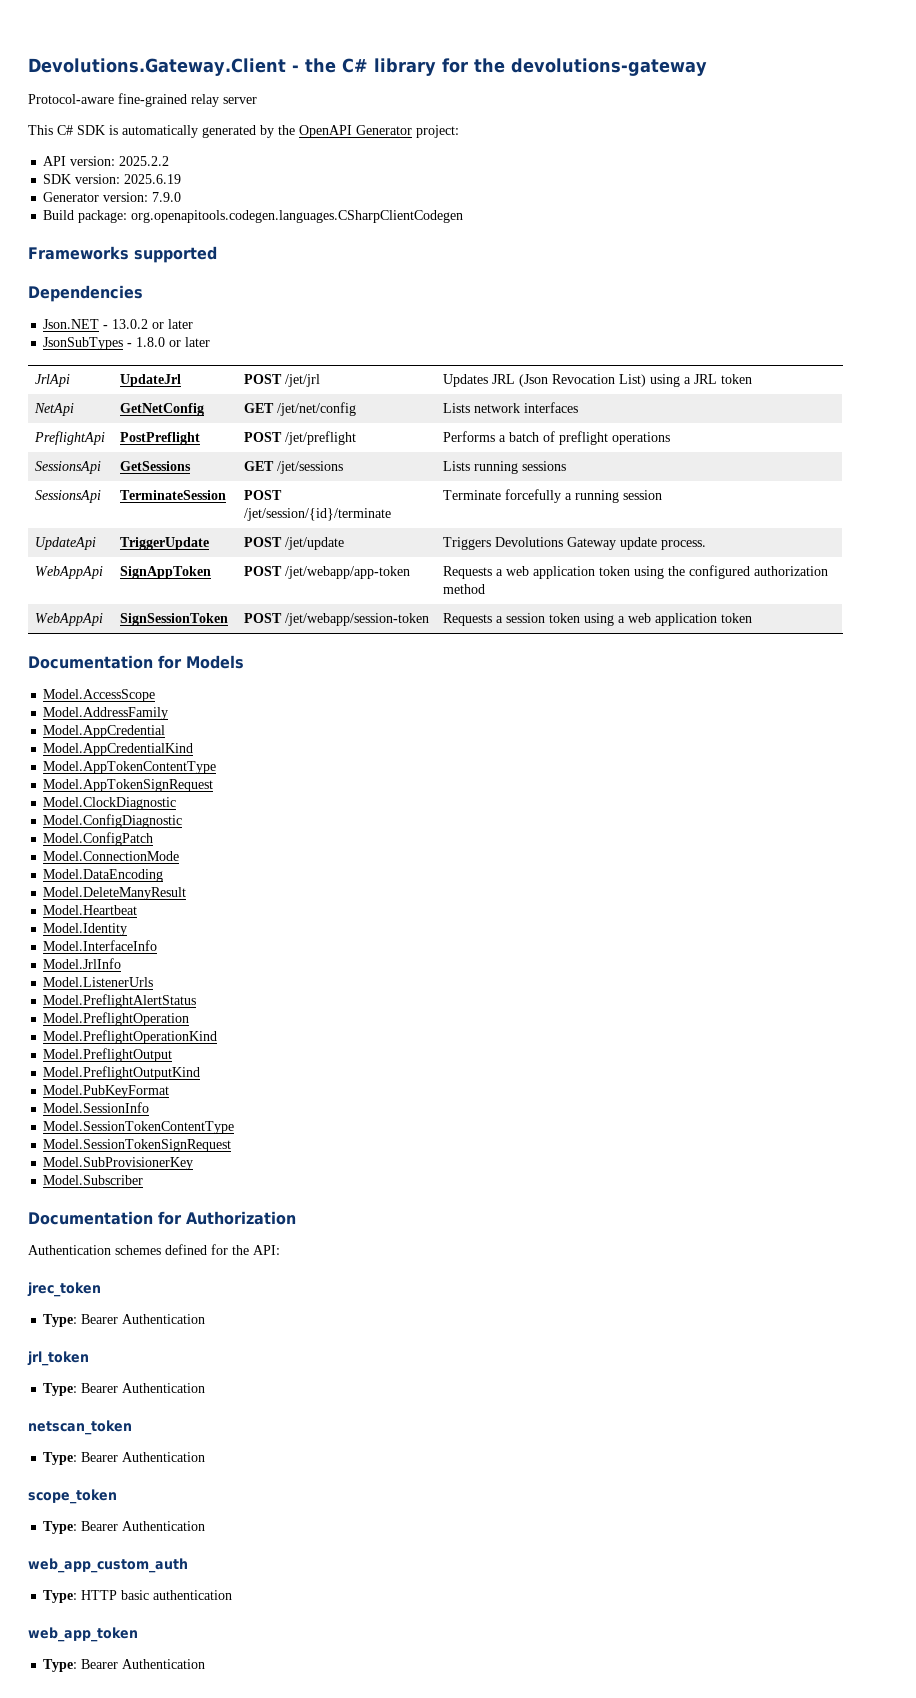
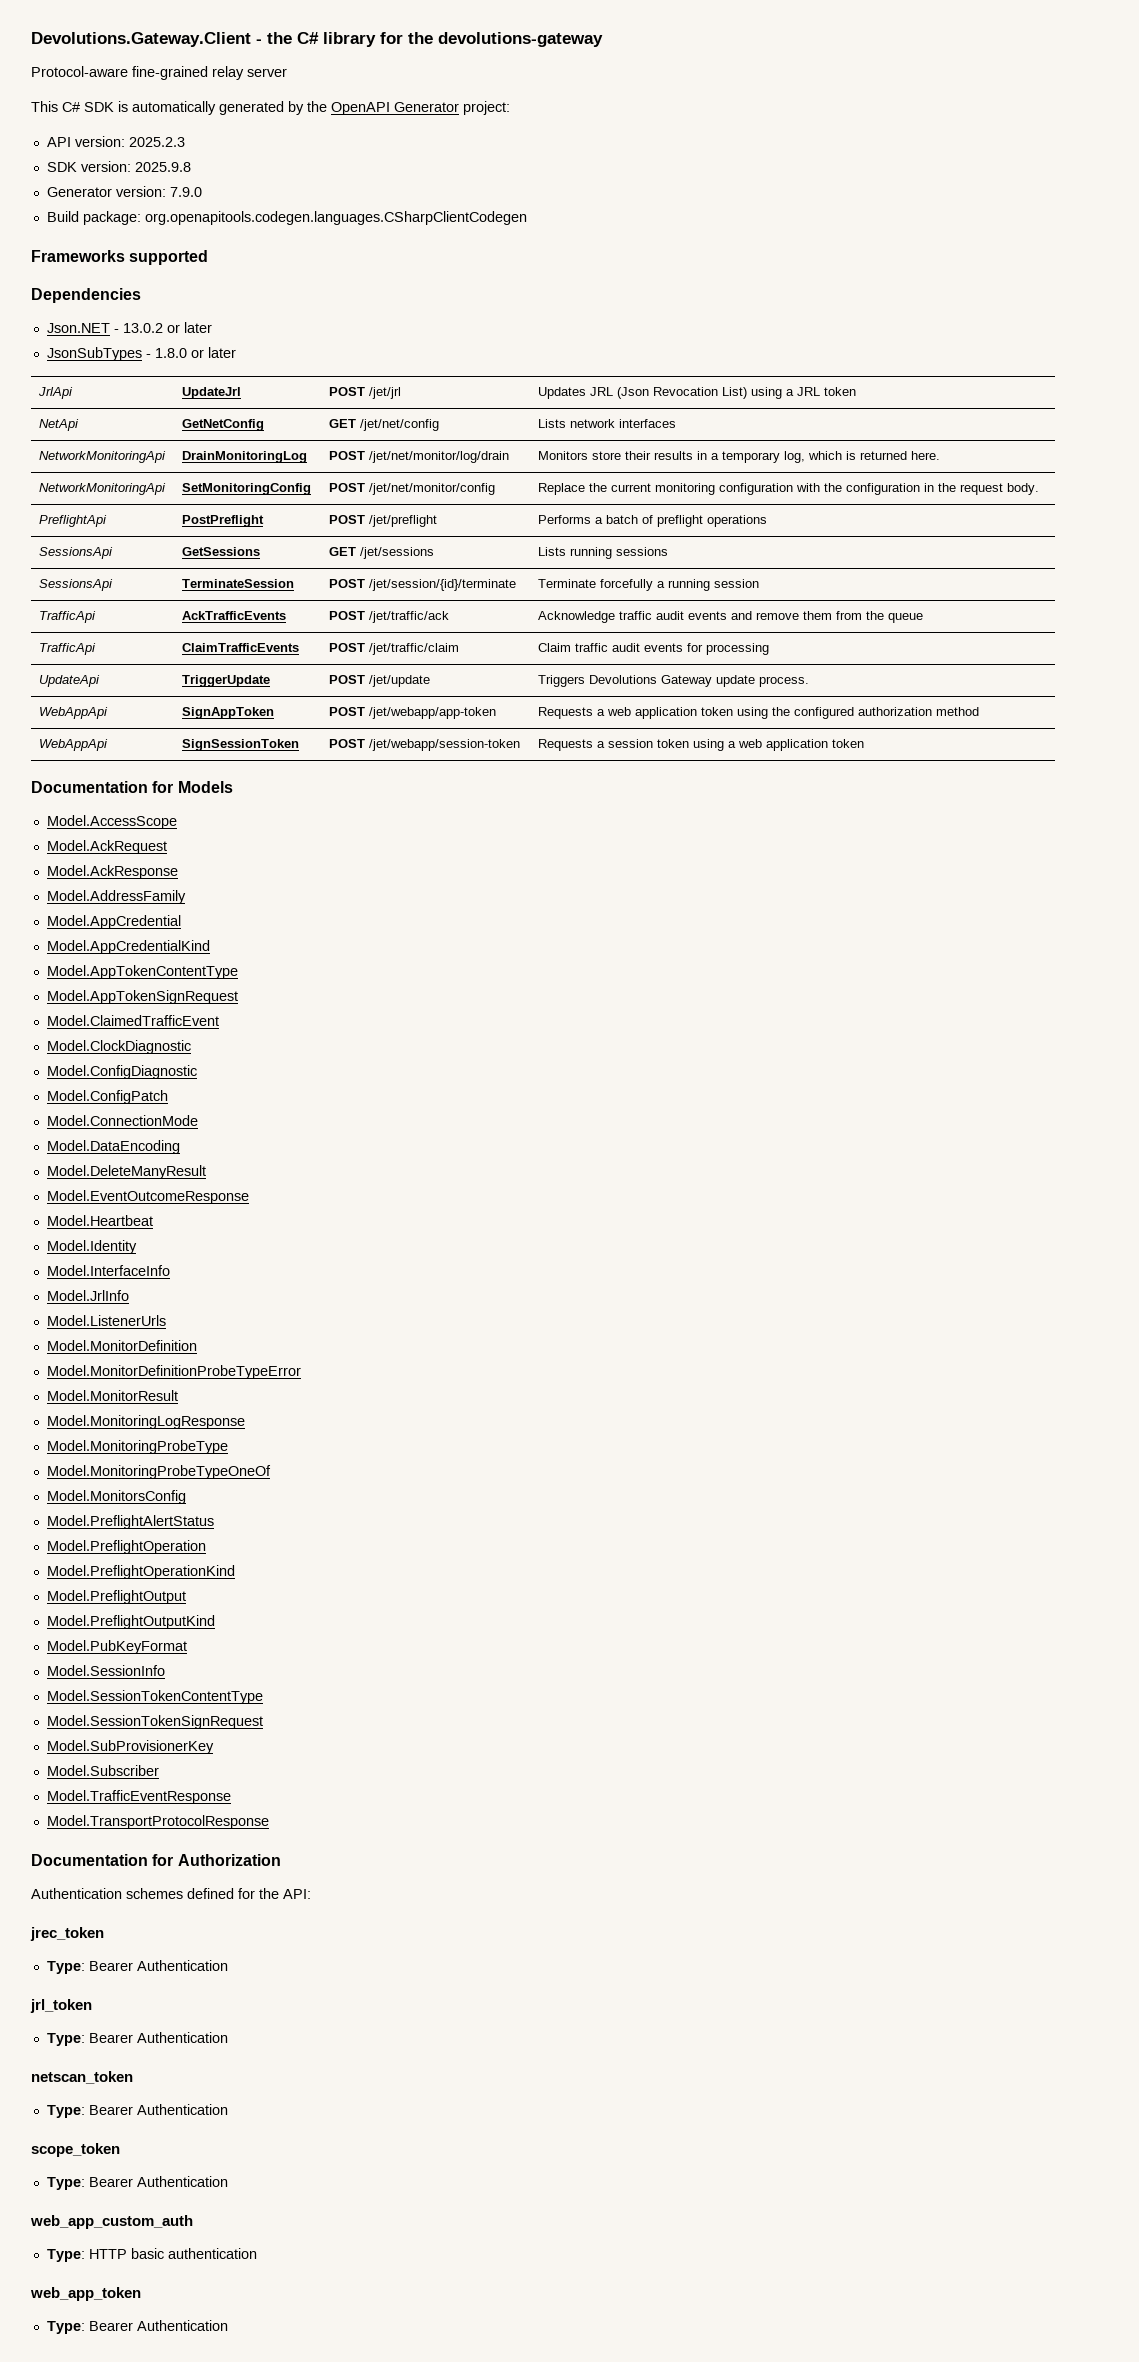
[119,156,170,166] 2025.2.2 -> [128,137,185,147] 2025.2.3
[124,174,182,184] 2025.6.19 -> [134,162,191,172] 2025.9.8
(579, 407) none -> [39,451,167,463] [182,451,308,463] [329,451,510,463] [538,451,941,463] [39,483,167,495] [182,483,312,495] [329,483,496,495] [538,483,1040,495] // NetworkMonitoringApi | DrainMonitoringLog | POST /jet/net/monitor/log/drain | Monitors store their results in a temporary log, which is returned here. // NetworkMonitoringApi | SetMonitoringConfig | POST /jet/net/monitor/config | Replace the current monitoring configuration with the configuration in the request body.
(663, 495) none -> [39,611,97,623] [182,611,287,620] [329,611,450,623] [538,611,924,623] [39,643,97,655] [182,643,300,652] [329,643,460,655] [538,643,770,655] // TrafficApi | AckTrafficEvents | POST /jet/traffic/ack | Acknowledge traffic audit events and remove them from the queue // TrafficApi | ClaimTrafficEvents | POST /jet/traffic/claim | Claim traffic audit events for processing
(156, 695) none -> [46,840,167,854] [46,865,178,879] // Model.AckRequest // Model.AckResponse
(214, 785) none -> [46,1015,219,1026] // Model.ClaimedTrafficEvent
(187, 893) none -> [46,1190,249,1204] // Model.EventOutcomeResponse
(154, 982) none -> [46,1340,197,1351] [46,1365,301,1379] [46,1390,178,1401] [46,1415,245,1429] [46,1440,228,1454] [46,1465,271,1479] [46,1490,186,1504] // Model.MonitorDefinition // Model.MonitorDefinitionProbeTypeError // Model.MonitorResult // Model.MonitoringLogResponse // Model.MonitoringProbeType // Model.MonitoringProbeTypeOneOf // Model.MonitorsConfig
(144, 1180) none -> [46,1790,231,1804] [46,1815,269,1829] // Model.TrafficEventResponse // Model.TransportProtocolResponse

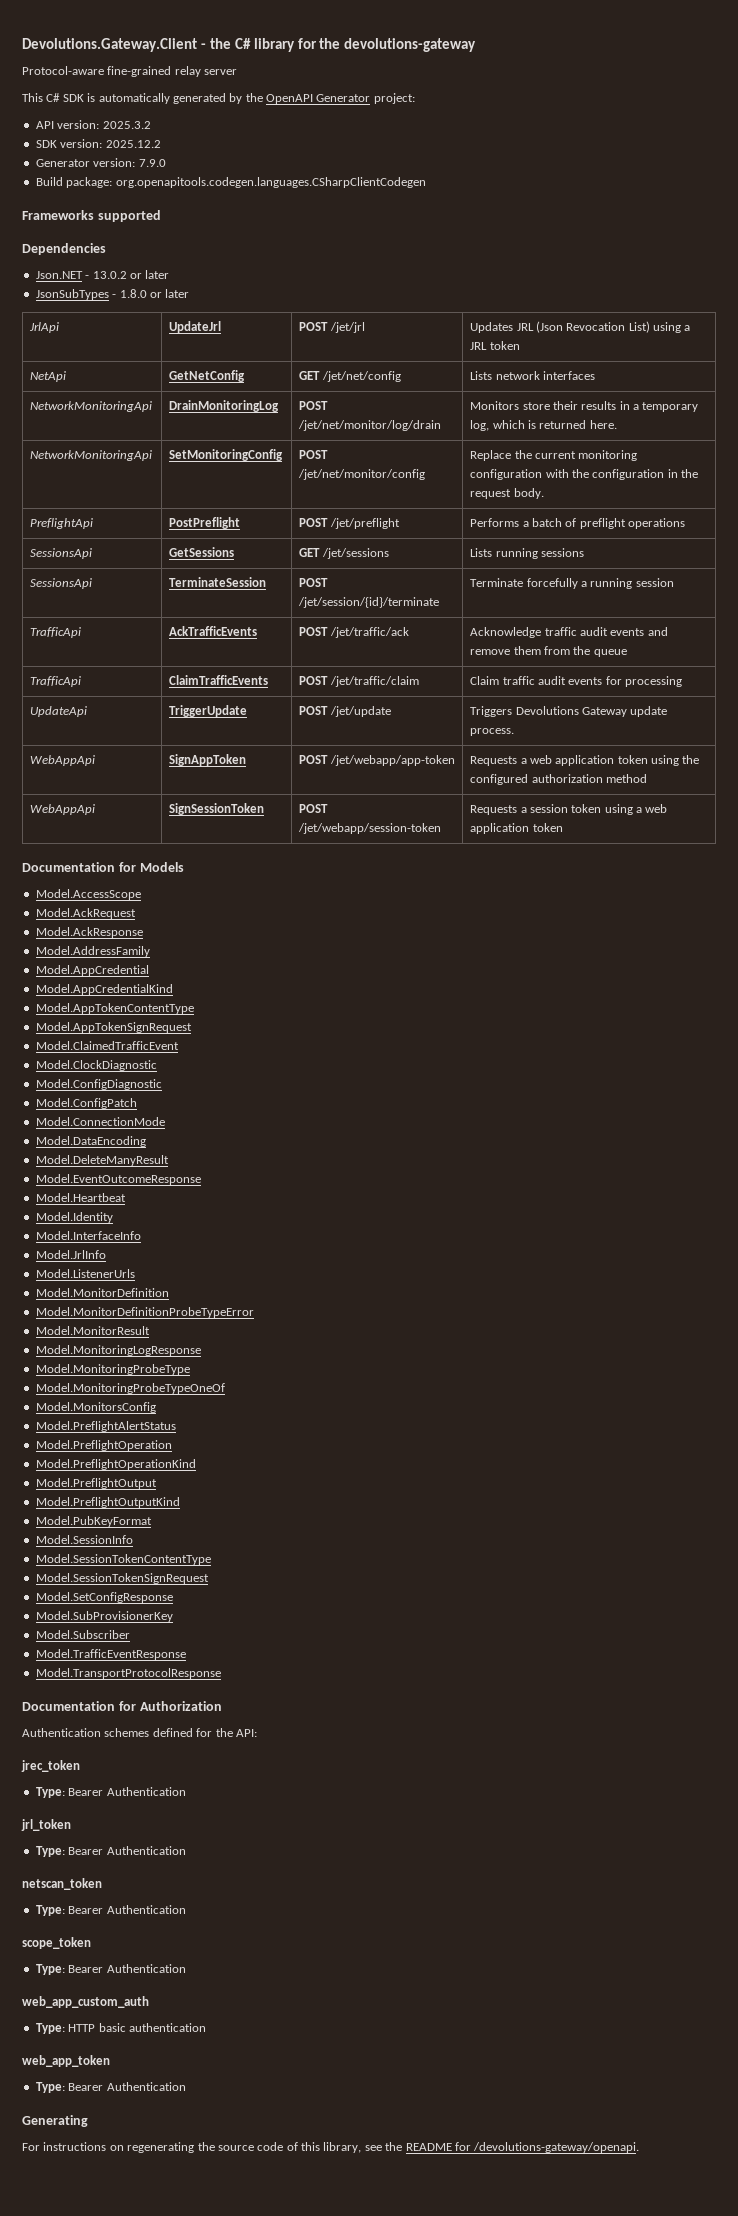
[128,137,185,147] 2025.2.3 -> [102,121,151,129] 2025.3.2
[134,162,191,172] 2025.9.8 -> [105,140,161,148] 2025.12.2
(263, 1722) none -> [35,1592,173,1603] // Model.SetConfigResponse
(228, 2325) none -> [22,2115,88,2127] [22,2142,640,2153] // Generating // For instructions on regenerating the source code of this library, see the README for /devolutions-gateway/openapi.

